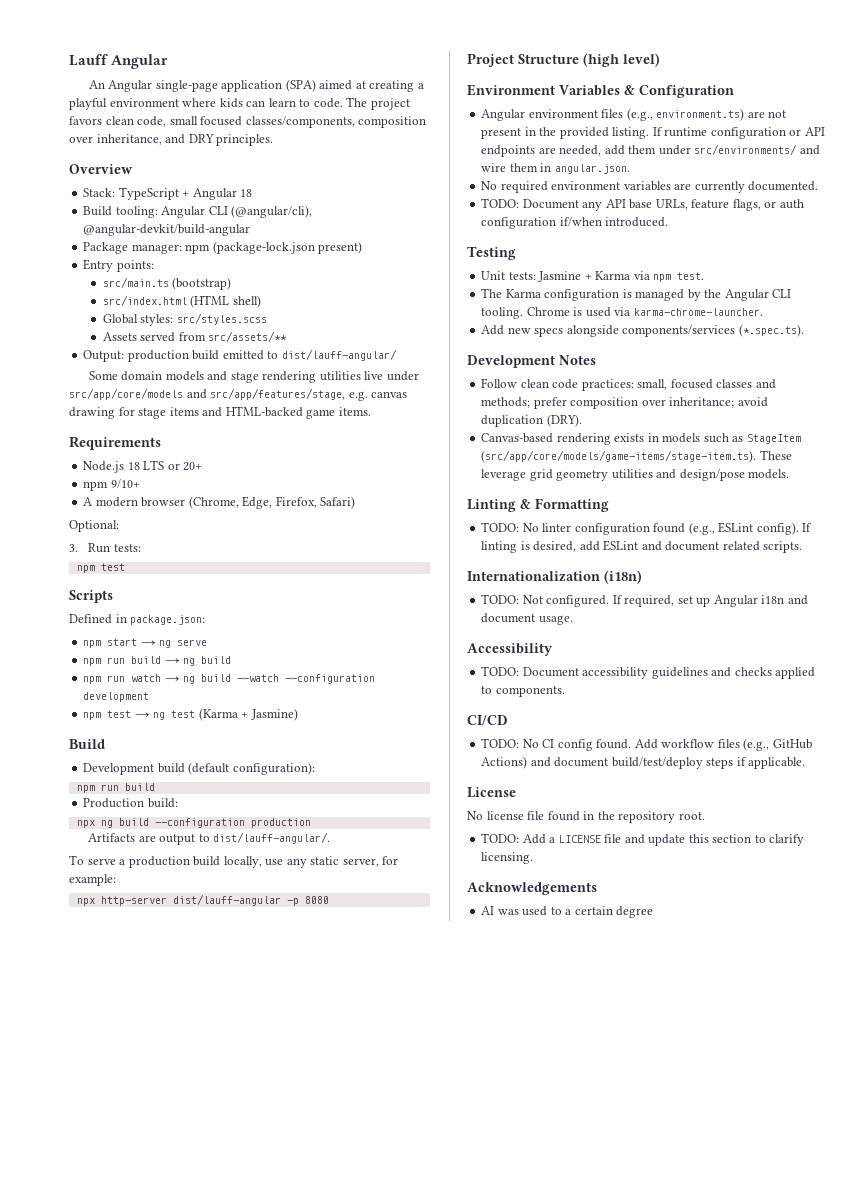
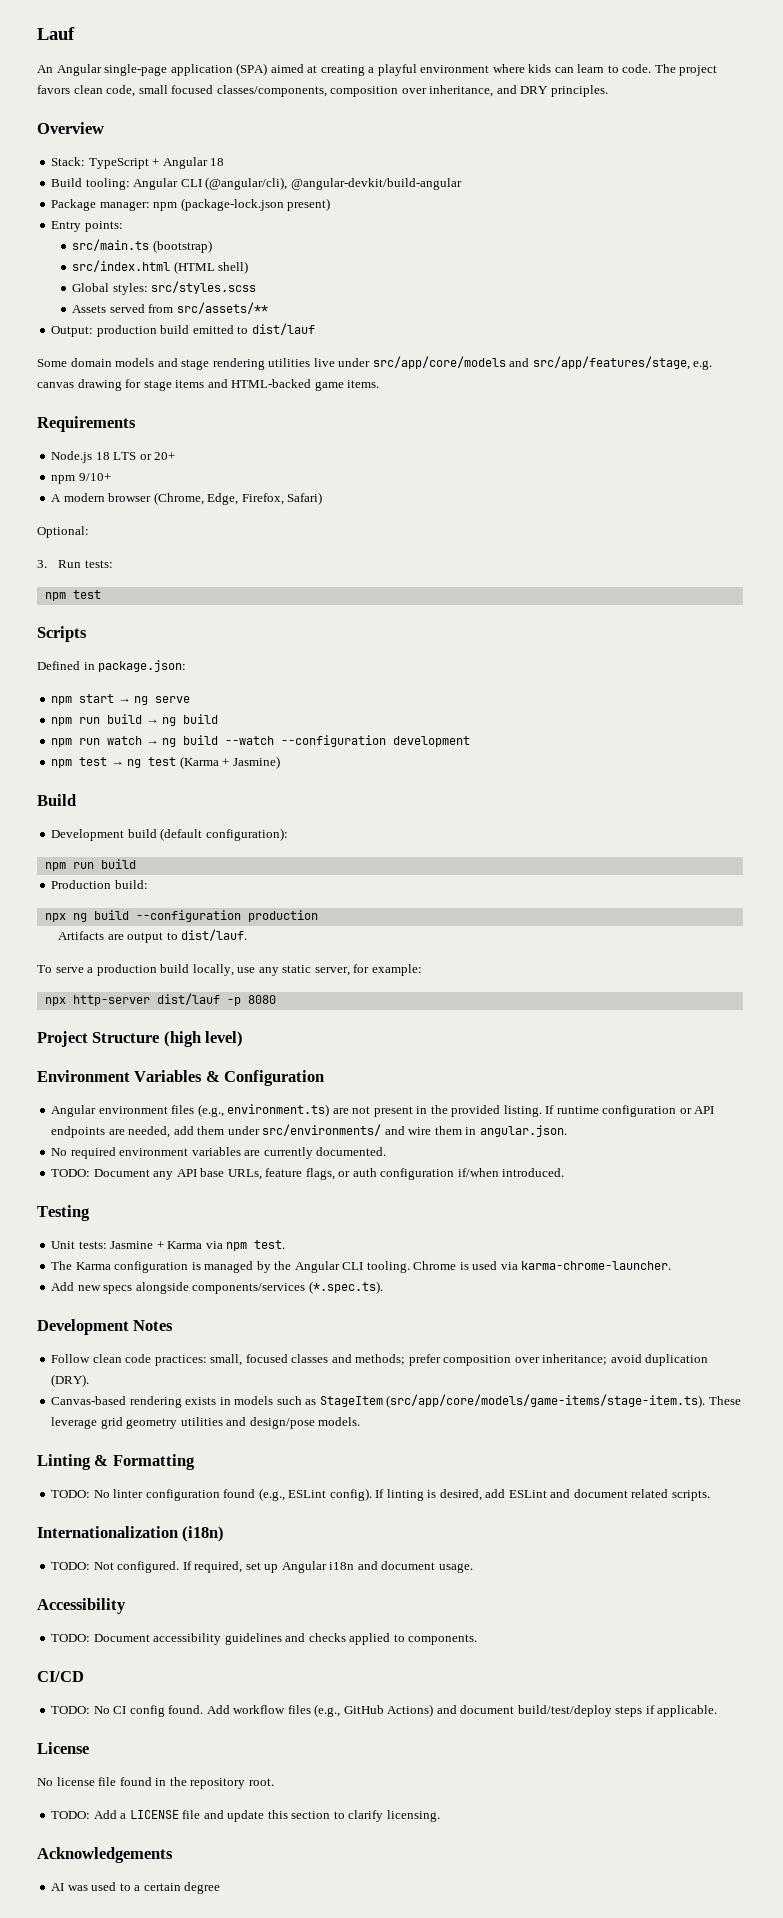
[69,54,169,69] Lauff Angular -> [37,27,75,40] Lauf
[281,349,397,361] dist/lauff-angular/ -> [251,323,315,335] dist/lauf
[213,832,331,844] dist/lauff-angular/. -> [181,929,248,941] dist/lauf.
[172,894,281,906] dist/lauff-angular -> [156,993,220,1005] dist/lauf

